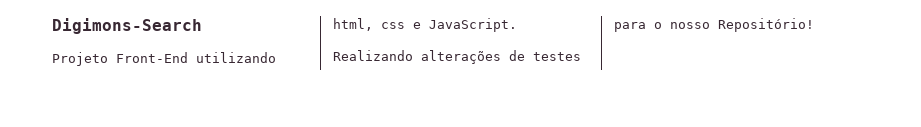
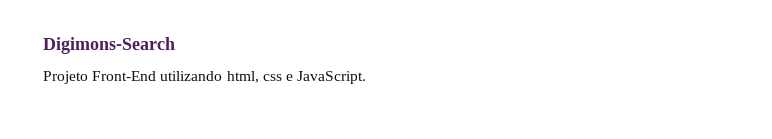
[333,50,581,64] [614,18,814,32] // Realizando alterações de testes para o nosso Repositório! -> (367, 77) none

